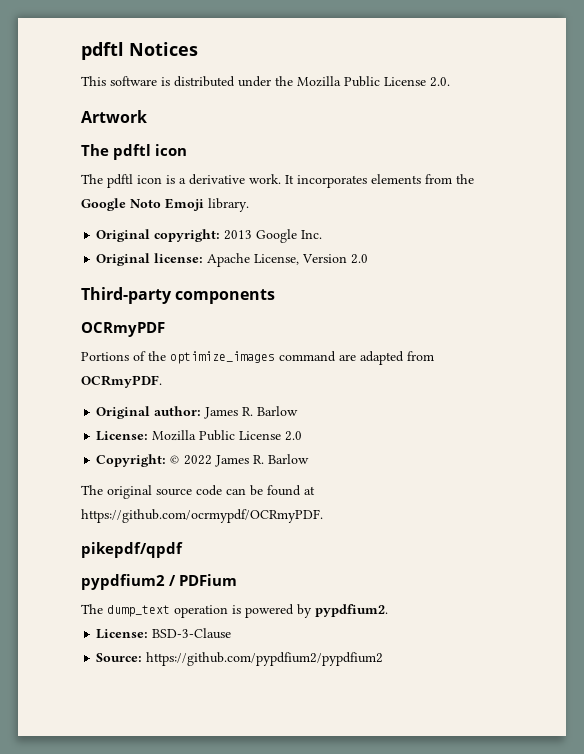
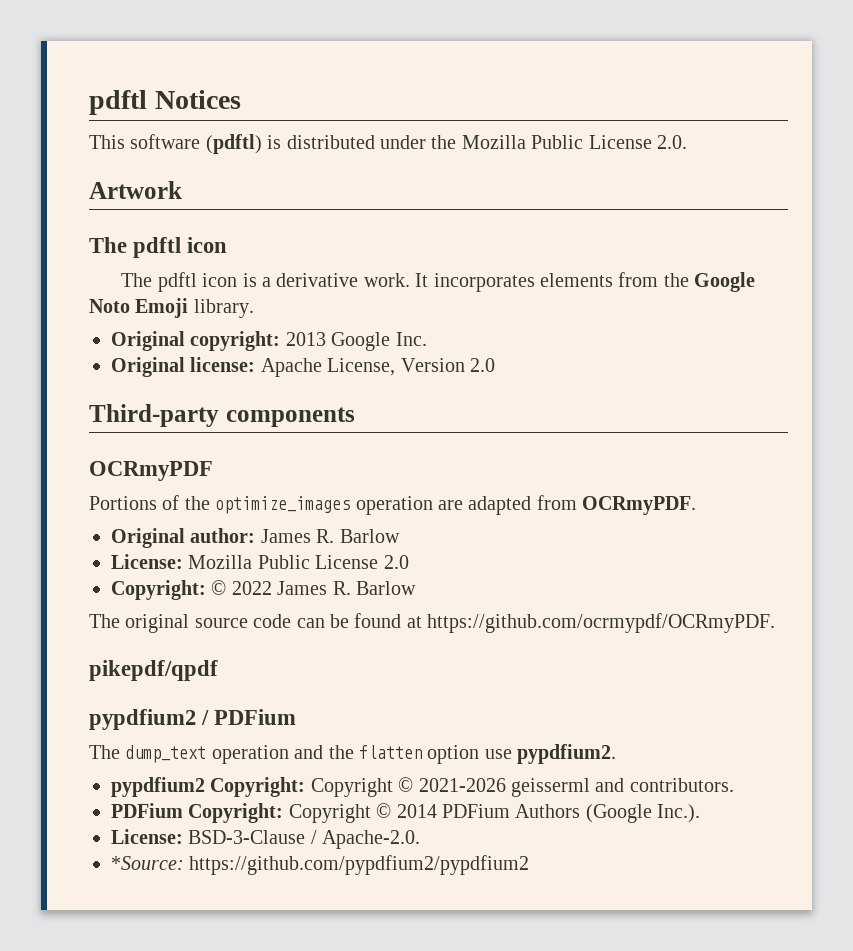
(157, 81) none -> [205,134,262,154] (pdftl)
[279,351,336,362] command -> [355,496,433,515] operation
[232,604,388,618] is powered by pypdfium2. -> [294,744,617,764] [111,777,734,797] [111,803,701,823] and the flatten option use pypdfium2. // pypdfium2 Copyright: Copyright © 2021-2026 geisserml and contributors. // PDFium Copyright: Copyright © 2014 PDFium Authors (Google Inc.).
[96,653,143,662] // Source: -> [310,830,421,849] [111,856,184,870] / Apache-2.0. // *Source:

